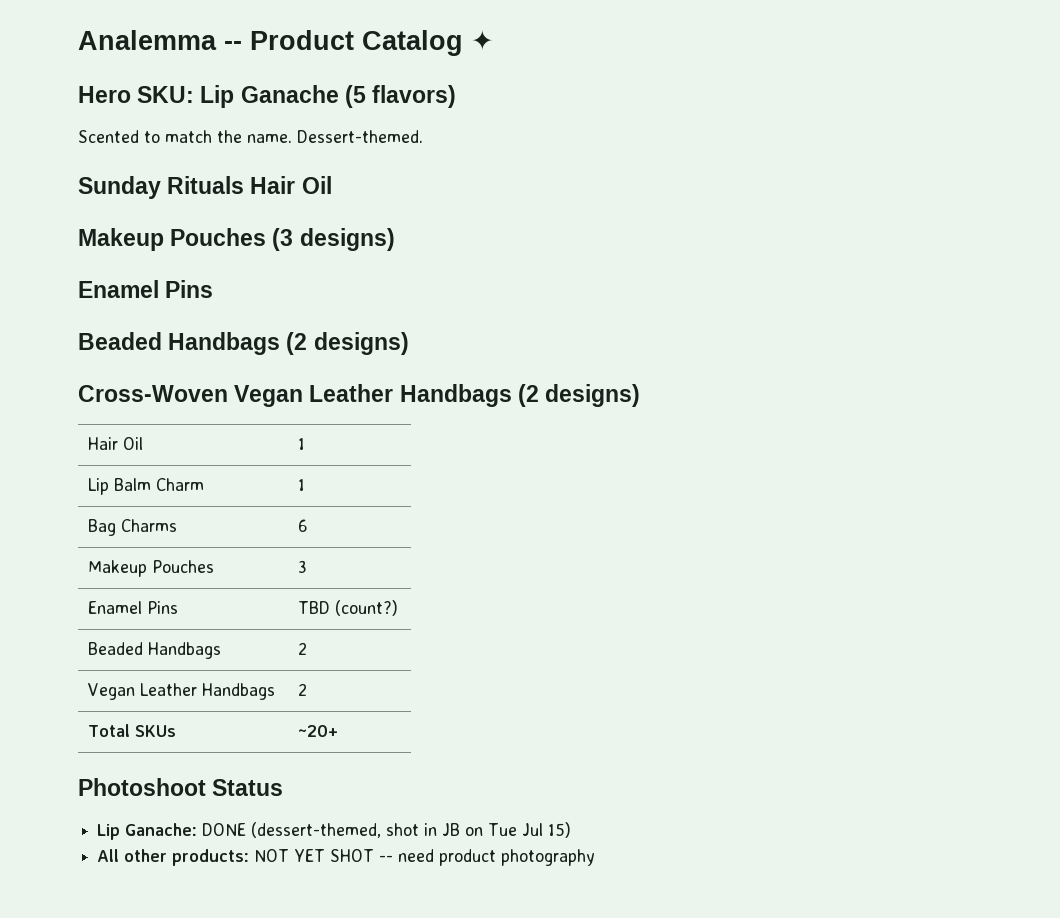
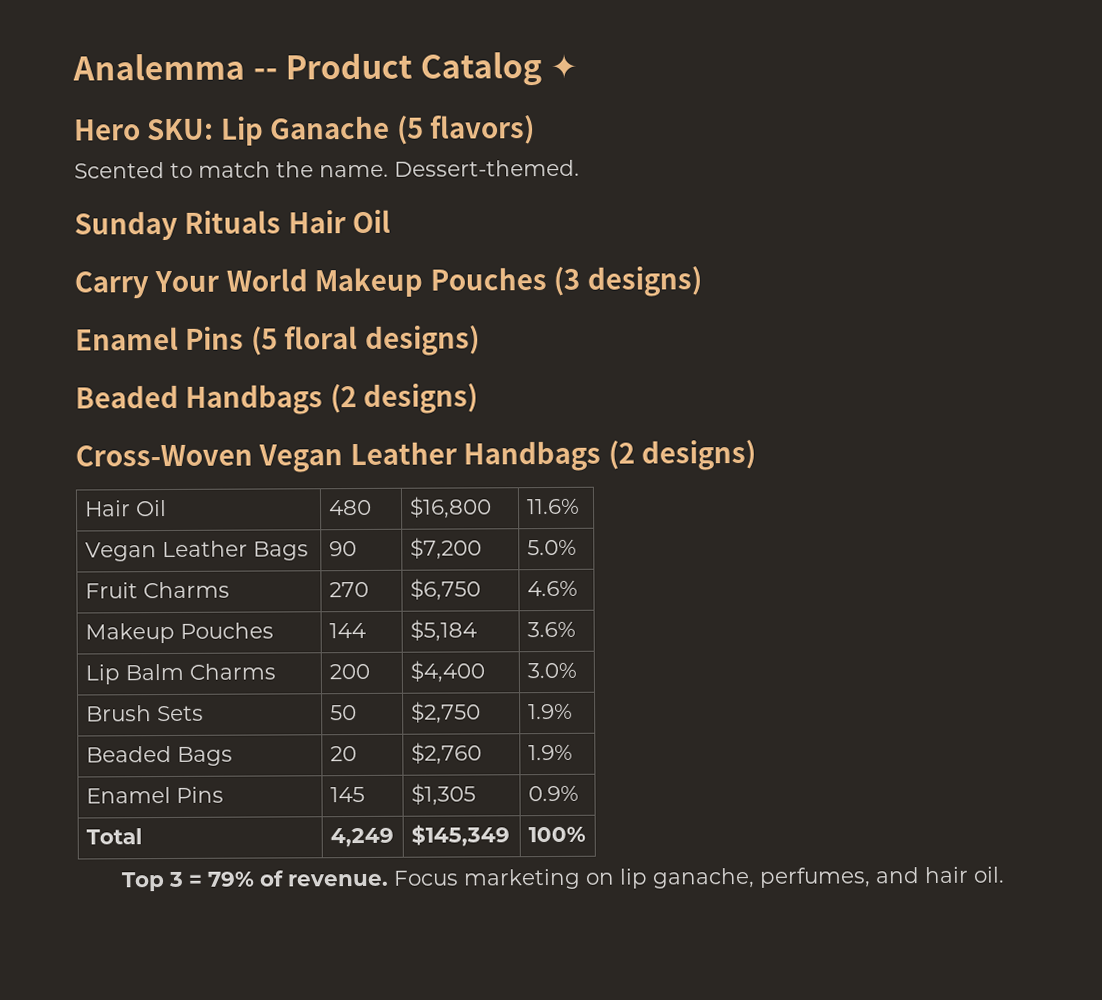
(332, 185) none -> [74,268,308,299] Carry Your World
(214, 289) none -> [250,325,480,356] (5 floral designs)
[298,438,306,450] [88,478,205,495] [298,479,306,491] [88,519,178,536] [298,519,309,532] [88,560,215,577] [298,560,308,573] [88,601,179,614] [298,600,399,616] [88,642,222,659] [298,642,308,655] [88,683,276,700] [298,683,308,696] [88,724,177,737] [298,725,339,737] [78,778,284,796] [97,822,572,840] [97,849,596,866] 1 // Lip Balm Charm | 1 // Bag Charms | 6 // Makeup Pouches | 3 // Enamel Pins | TBD (count?) // Beaded Handbags | 2 // Vegan Leather Handbags | 2 // Total SKUs | ~20+ // Photoshoot Status // Lip Ganache: DONE (dessert-themed, shot in JB on Tue Jul 15) // All other products: NOT YET SHOT -- need product photography -> [327,499,372,516] [408,496,492,519] [525,498,580,515] [84,540,309,562] [328,541,357,557] [409,537,482,560] [526,539,577,556] [84,581,230,599] [328,581,369,598] [409,578,481,601] [526,580,578,597] [84,622,274,644] [328,622,366,639] [409,619,477,642] [526,621,576,638] [84,663,276,685] [328,663,370,680] [409,660,485,683] [526,662,577,679] [85,705,204,722] [329,705,357,721] [410,701,481,724] [527,703,573,720] [85,745,233,766] [329,746,357,762] [410,742,482,765] [527,744,573,761] [85,786,224,804] [329,786,365,803] [410,783,476,806] [527,785,579,802] [85,828,142,845] [329,827,394,848] [410,824,510,847] [527,826,586,843] [120,866,1005,892] 480 | $16,800 | 11.6% // Vegan Leather Bags | 90 | $7,200 | 5.0% // Fruit Charms | 270 | $6,750 | 4.6% // Makeup Pouches | 144 | $5,184 | 3.6% // Lip Balm Charms | 200 | $4,400 | 3.0% // Brush Sets | 50 | $2,750 | 1.9% // Beaded Bags | 20 | $2,760 | 1.9% // Enamel Pins | 145 | $1,305 | 0.9% // Total | 4,249 | $145,349 | 100% // Top 3 = 79% of revenue. Focus marketing on lip ganache, perfumes, and hair oil.

